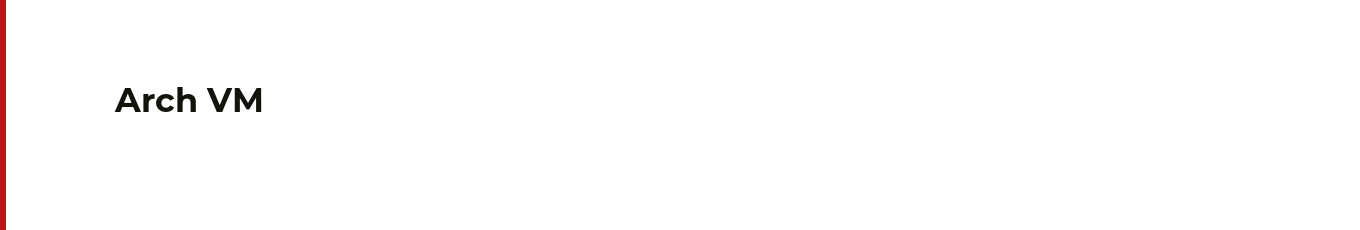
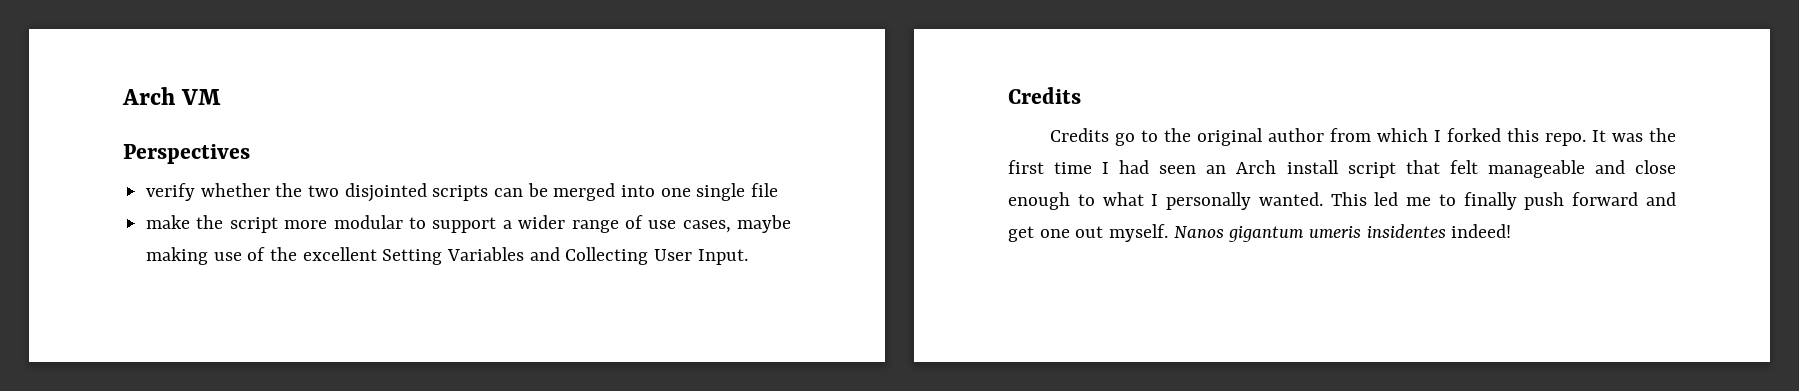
(265, 100) none -> [123,144,250,164] [146,183,779,202] [146,215,791,233] [146,247,748,265] [1008,87,1081,104] [1050,128,1677,146] [1008,160,1676,178] [1008,192,1676,210] [1008,224,1512,242] // Perspectives // verify whether the two disjointed scripts can be merged into one single file // make the script more modular to support a wider range of use cases, maybe making use of the excellent Setting Variables and Collecting User Input. // Credits // Credits go to the original author from which I forked this repo. It was the first time I had seen an Arch install script that felt manageable and close enough to what I personally wanted. This led me to finally push forward and get one out myself. Nanos gigantum umeris insidentes indeed!

